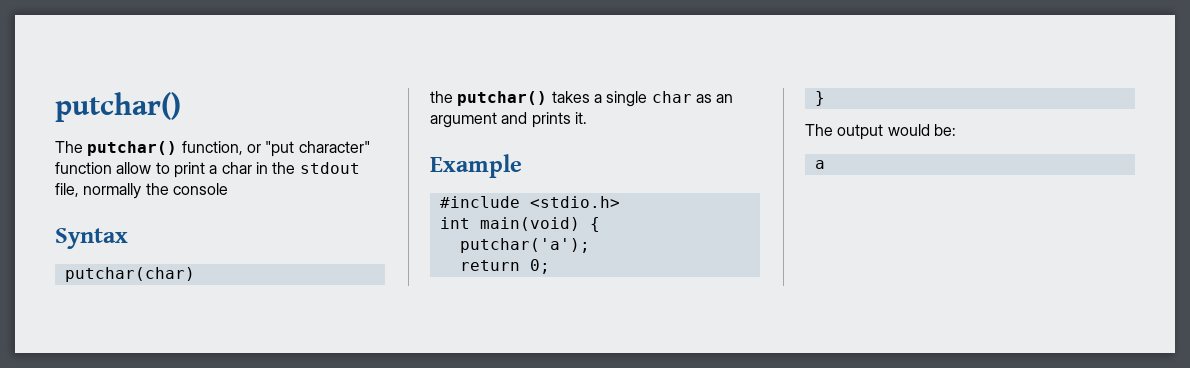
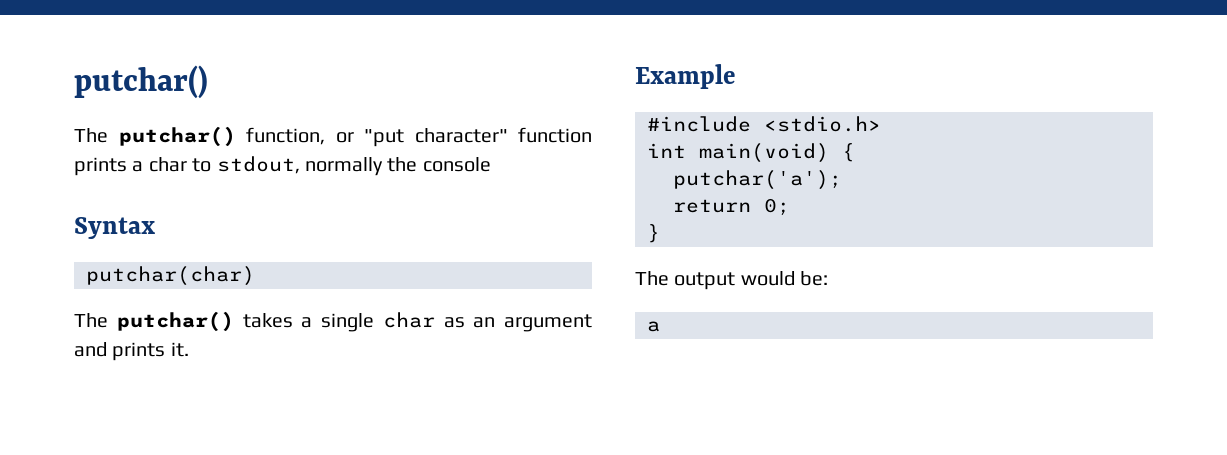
[116,162,360,178] [55,183,79,197] allow to print a char in the stdout file, -> [74,156,300,176] prints a char to stdout,
[430,91,453,103] the -> [74,313,108,328] The

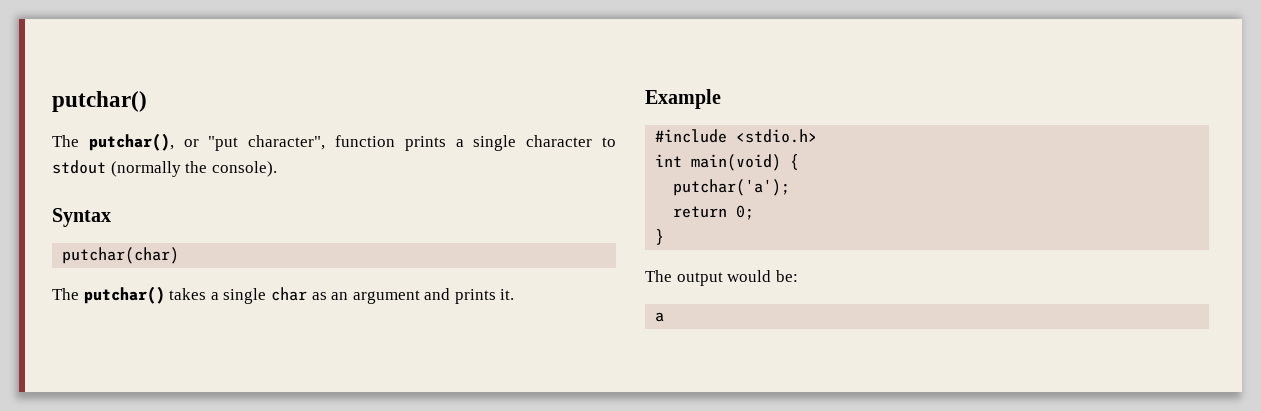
[118,126,325,147] putchar() function, -> [88,133,174,151] putchar(),
[414,128,508,143] character" -> [248,135,326,150] character",
[148,156,491,176] char to stdout, normally the console -> [473,135,616,151] [52,160,277,177] single character to stdout (normally the console).

